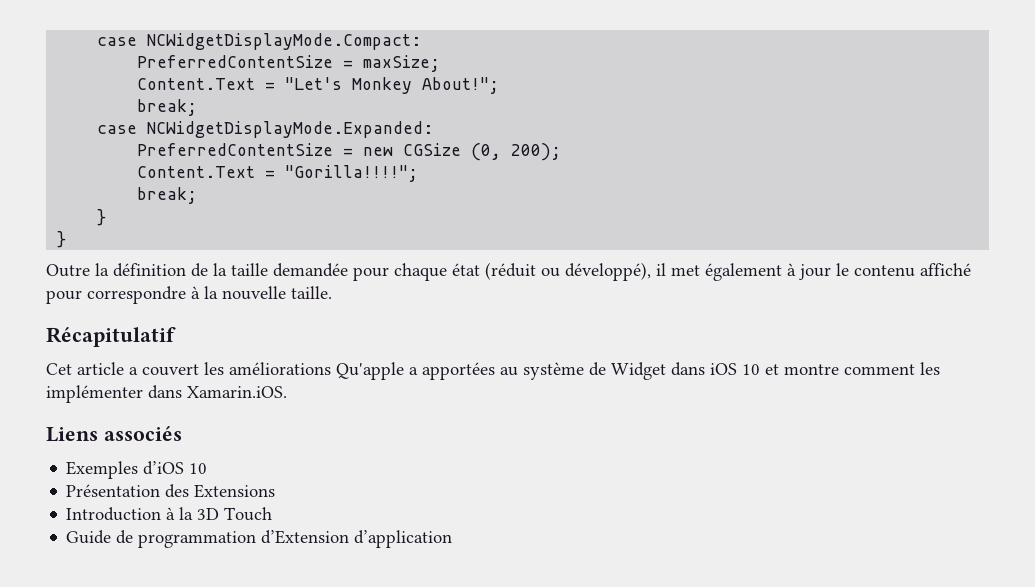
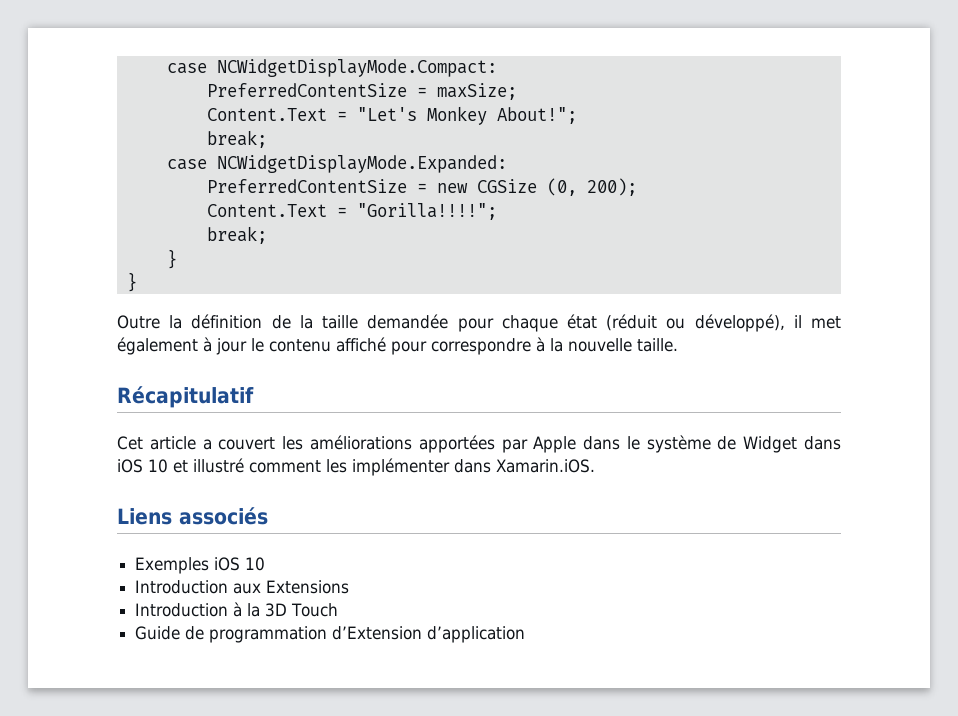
[336,362,518,380] Qu'apple a apportées au -> [418,435,640,453] apportées par Apple dans le
[784,364,839,375] montre -> [193,458,244,473] illustré
[143,461,185,475] d’iOS -> [214,557,241,571] iOS
[66,484,190,498] Présentation des -> [135,580,262,594] Introduction aux

